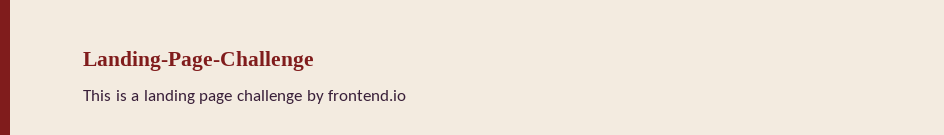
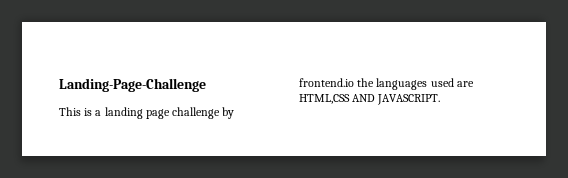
(407, 95) none -> [357,78,474,90] [299,94,441,105] the languages used are HTML,CSS AND JAVASCRIPT.

